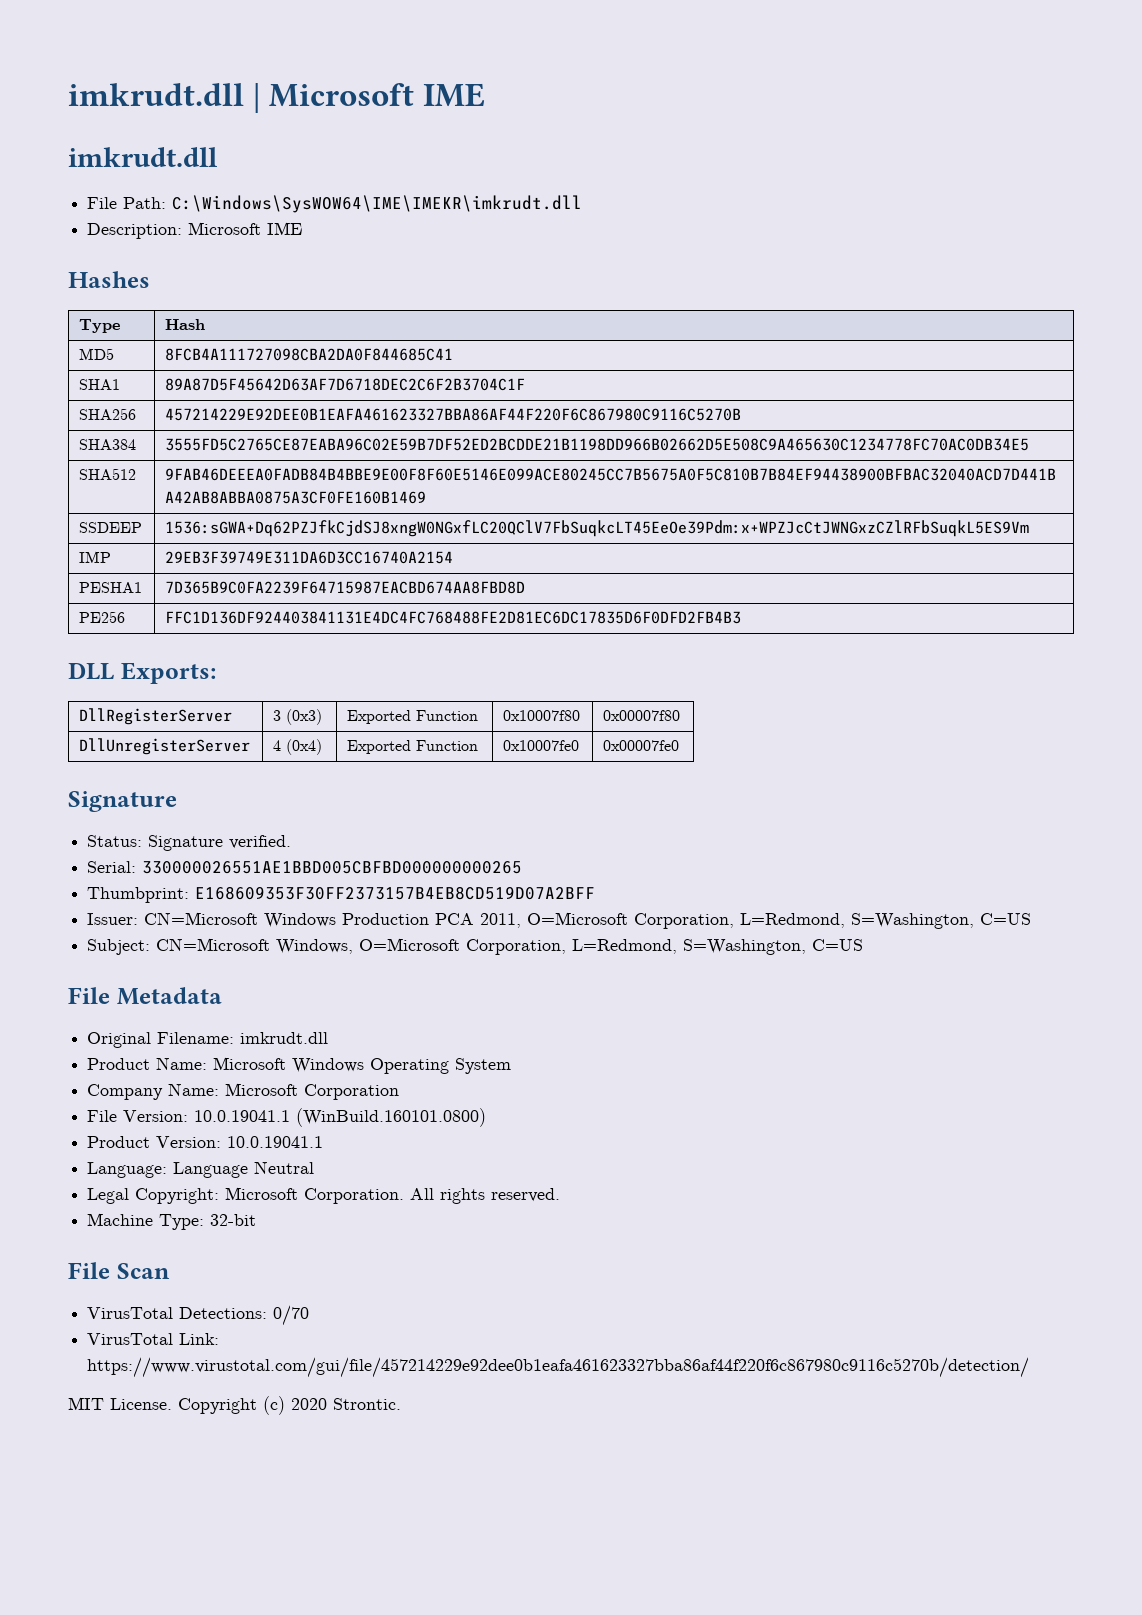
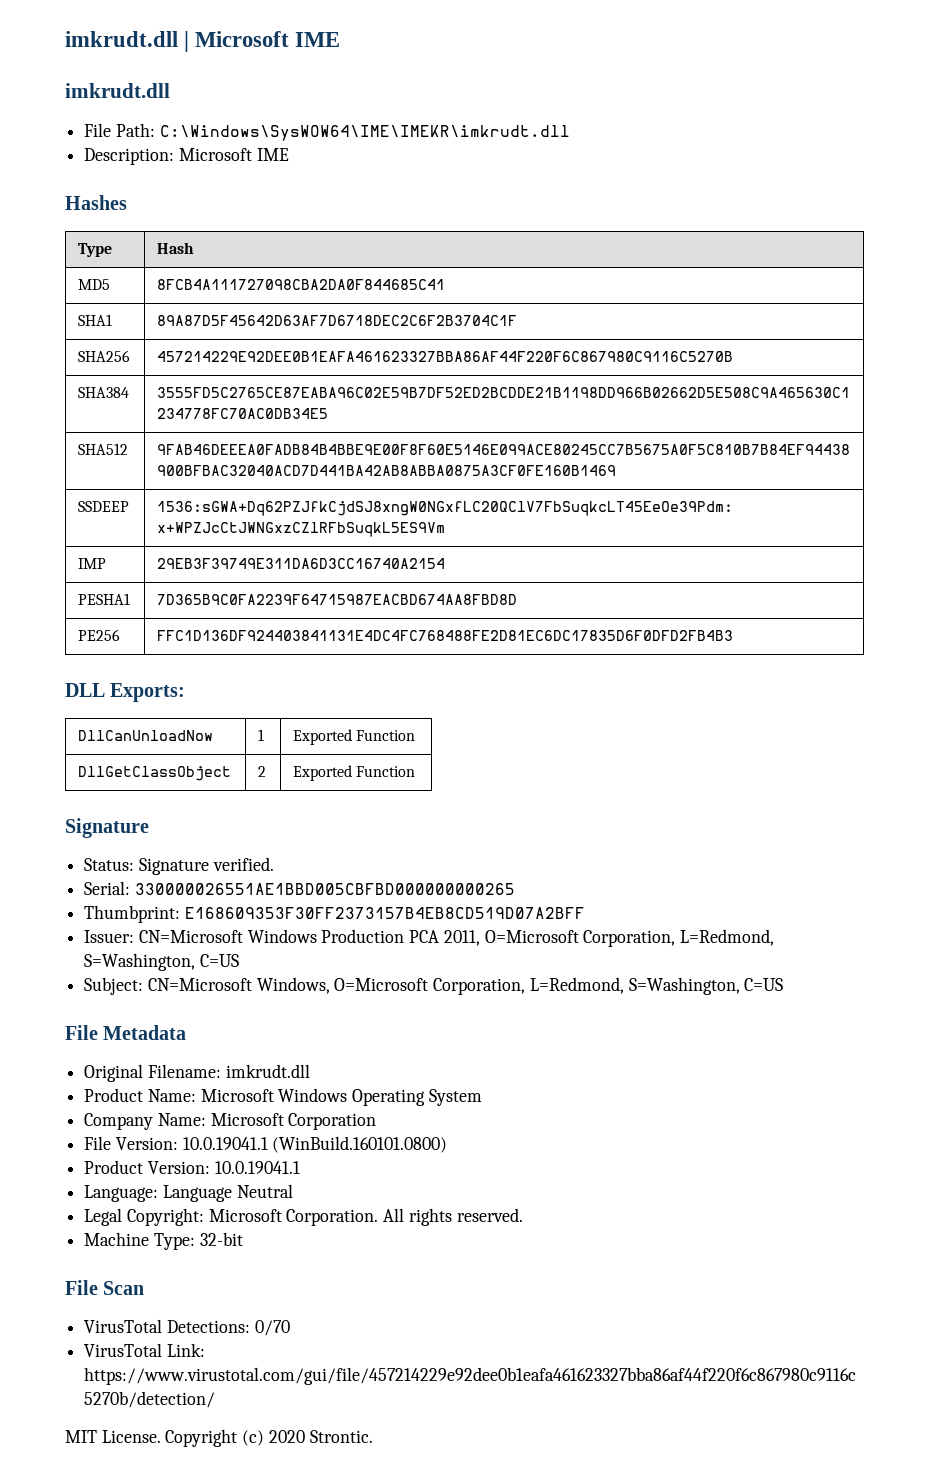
[79,708,233,725] [273,709,323,725] [347,710,479,724] [503,710,581,721] [603,710,681,721] [79,738,251,755] [273,739,323,755] [347,740,479,754] [503,740,580,751] [603,740,680,751] DllRegisterServer | 3 (0x3) | Exported Function | 0x10007f80 | 0x00007f80 // DllUnregisterServer | 4 (0x4) | Exported Function | 0x10007fe0 | 0x00007fe0 -> [78,730,214,741] [258,729,265,741] [293,729,416,745] [78,766,232,781] [258,766,267,777] [293,765,416,781] DllCanUnloadNow | 1 | Exported Function // DllGetClassObject | 2 | Exported Function

